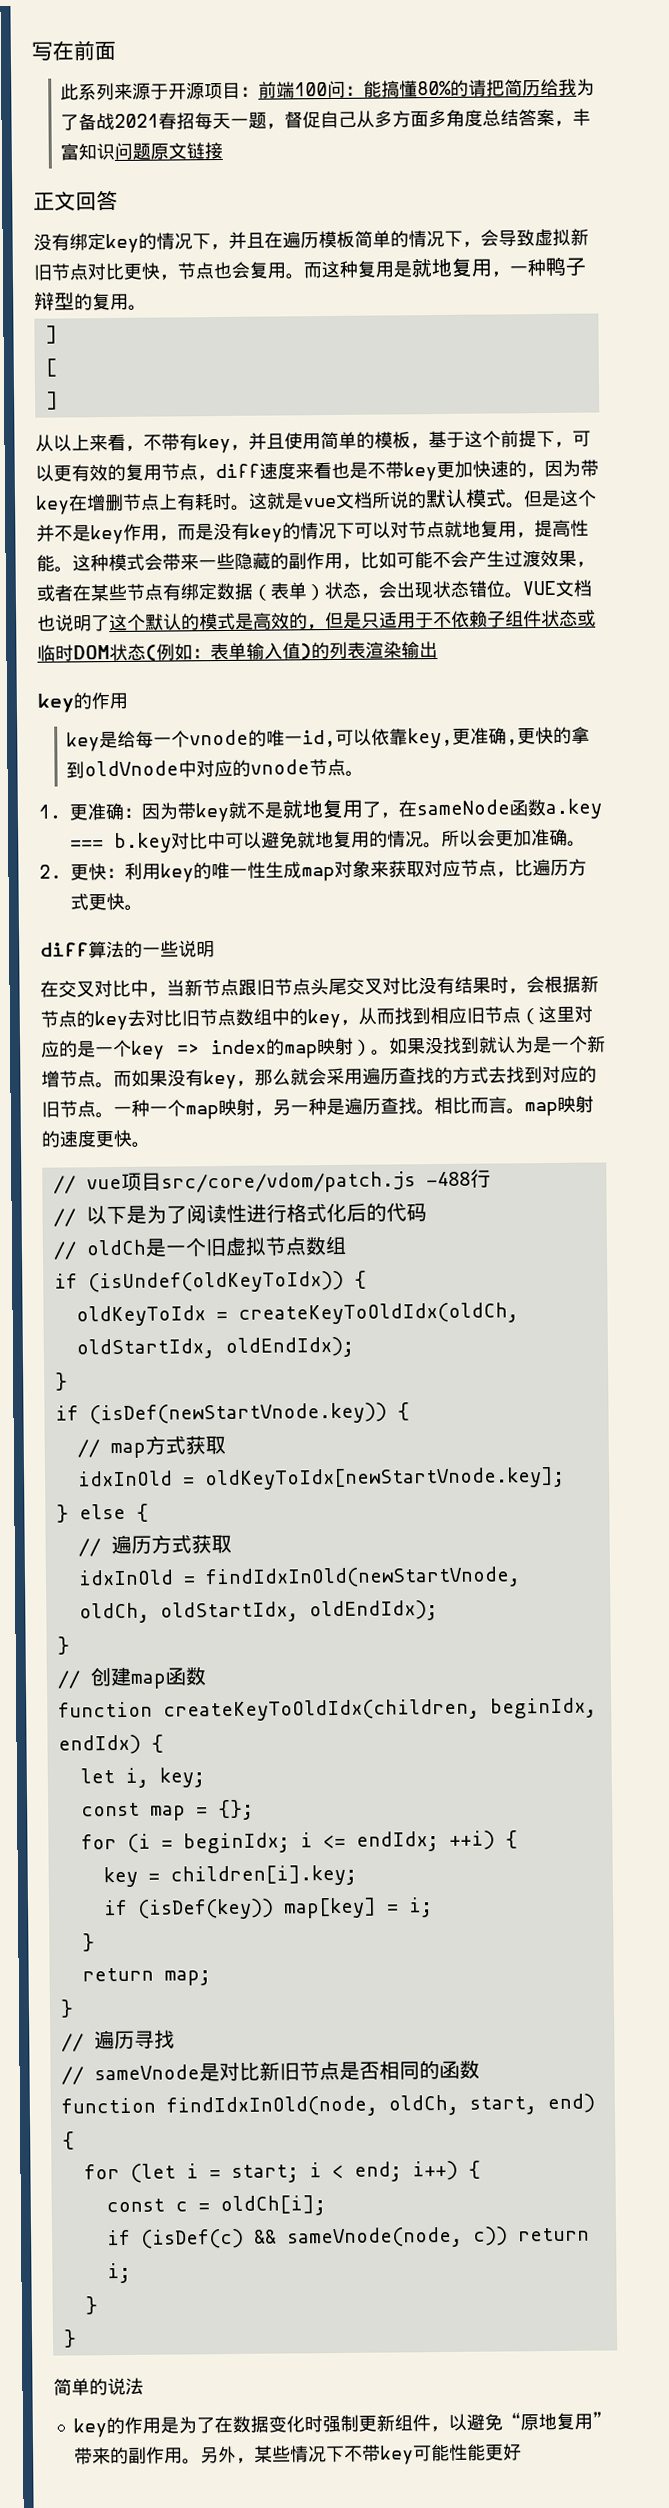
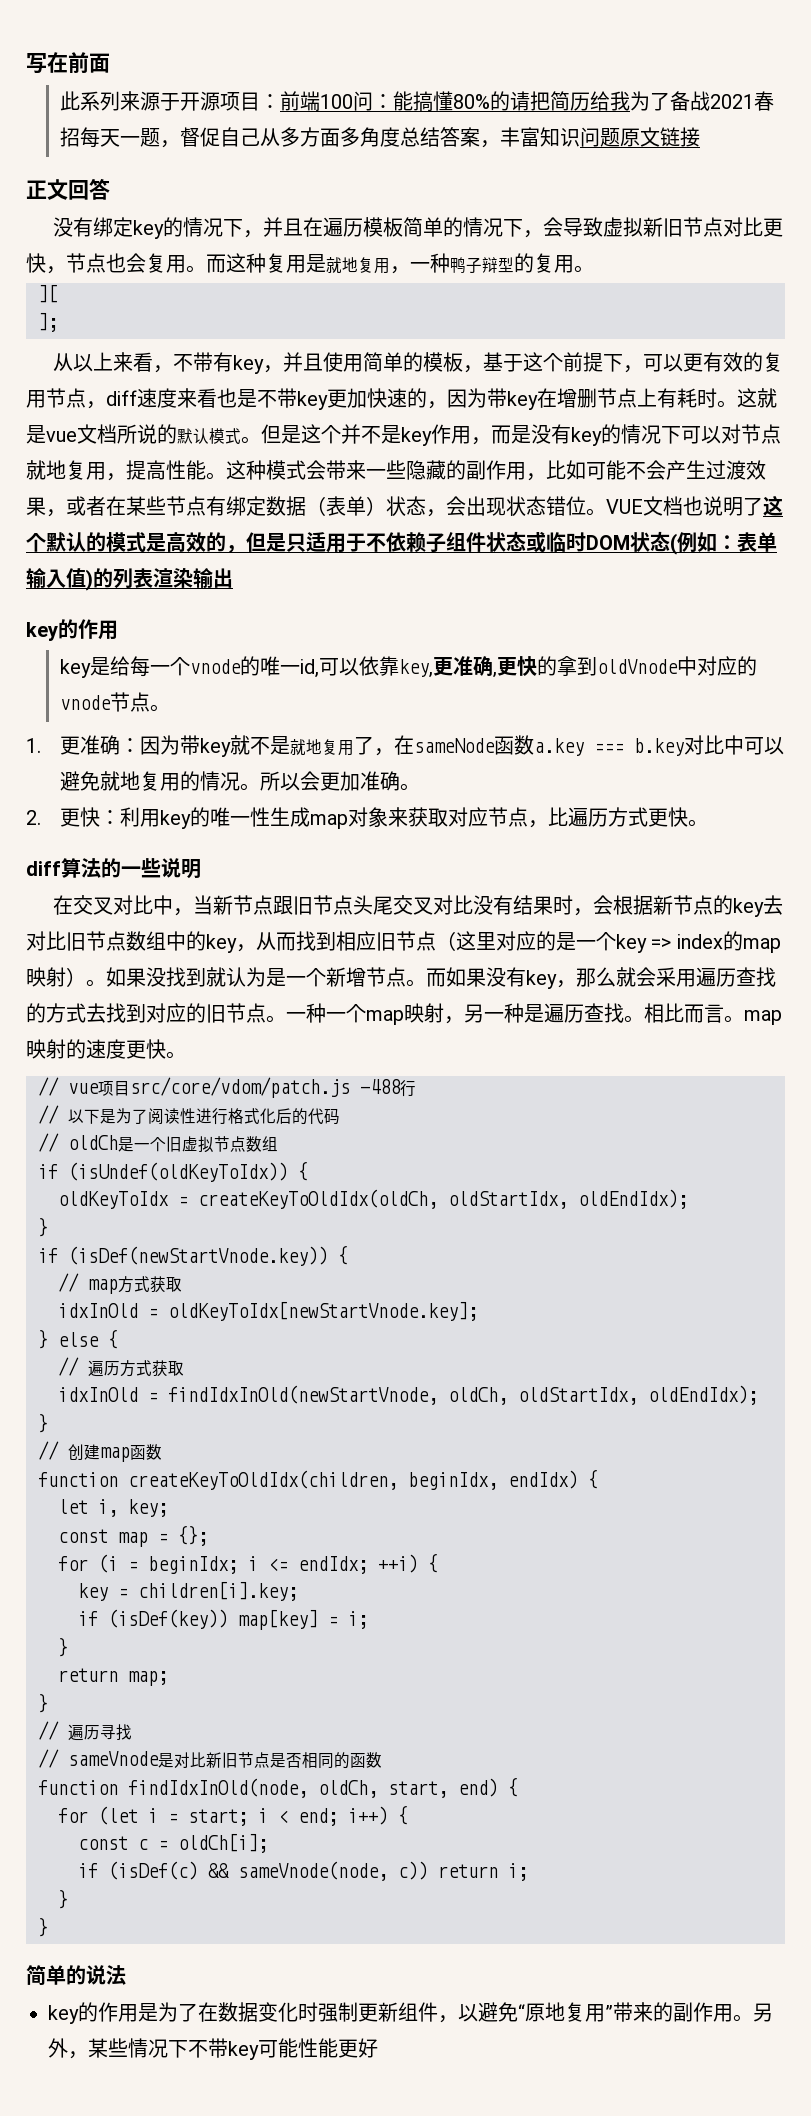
[44,325,58,344] [44,358,57,377] [45,391,59,410] ] // [ // ] -> [38,284,58,303] [38,312,58,332] ][ // ];

